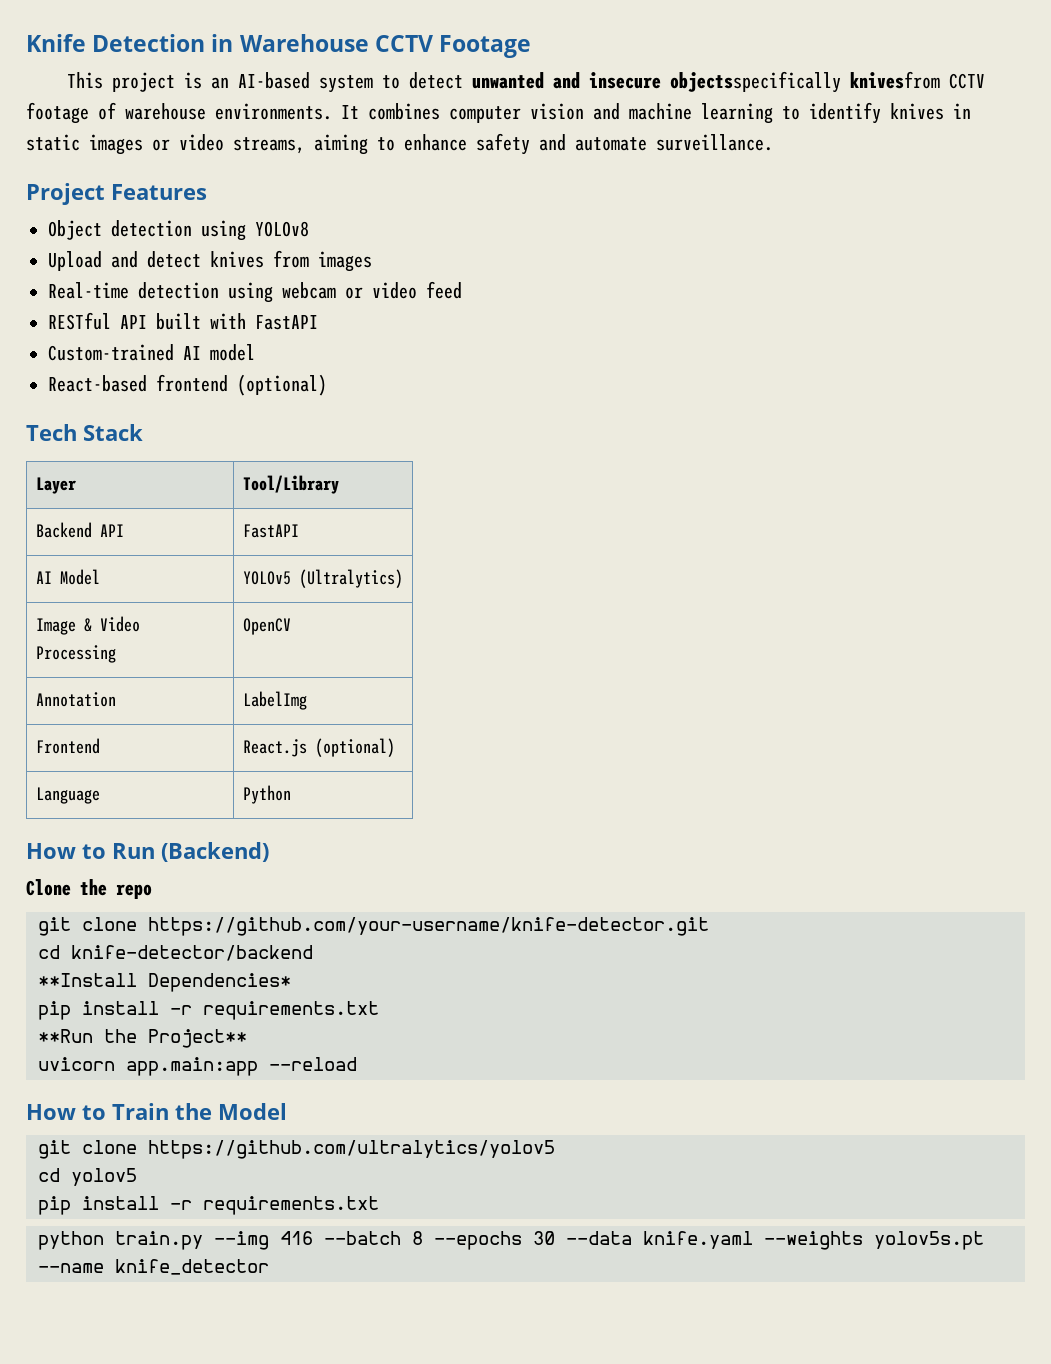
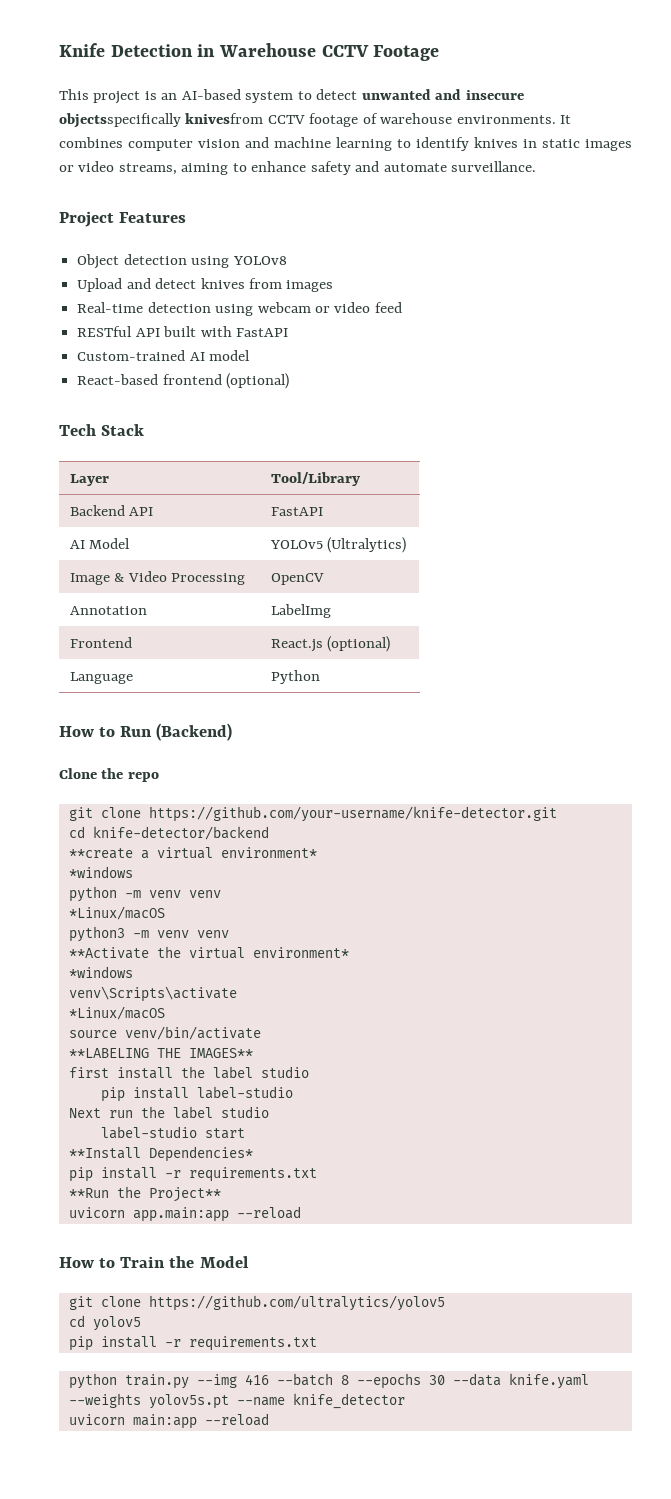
(313, 953) none -> [68,847,317,859] [68,866,133,878] [68,886,221,902] [68,906,165,920] [68,926,229,942] [68,946,349,959] [68,966,133,978] [68,986,237,1002] [68,1006,165,1020] [68,1026,261,1040] [68,1048,253,1058] [68,1066,309,1079] [100,1086,293,1102] [68,1106,269,1119] [100,1126,245,1139] // **create a virtual environment* // *windows // python -m venv venv // *Linux/macOS // python3 -m venv venv // **Activate the virtual environment* // *windows // venv\Scripts\activate // *Linux/macOS // source venv/bin/activate // **LABELING THE IMAGES** // first install the label studio // pip install label-studio // Next run the label studio // label-studio start
(269, 1267) none -> [68,1413,269,1429] // uvicorn main:app --reload

